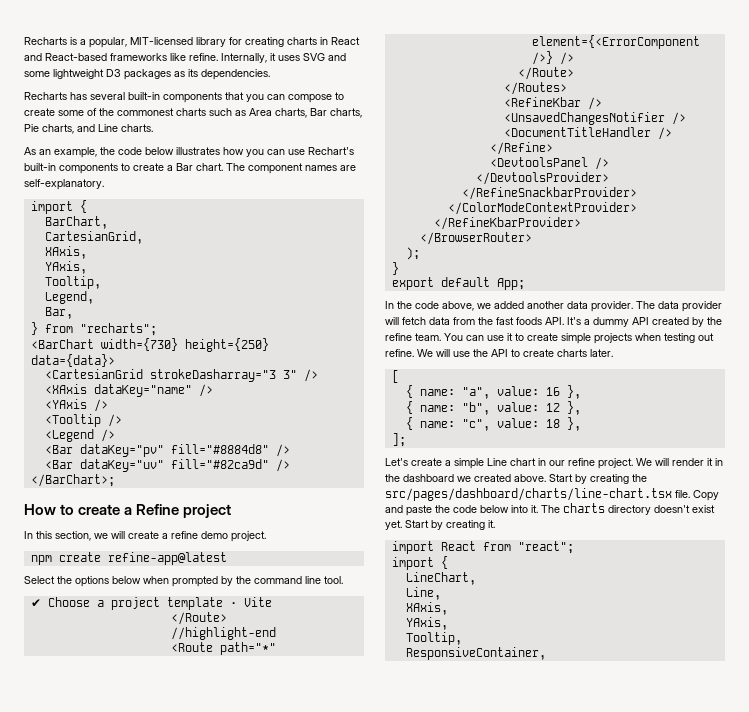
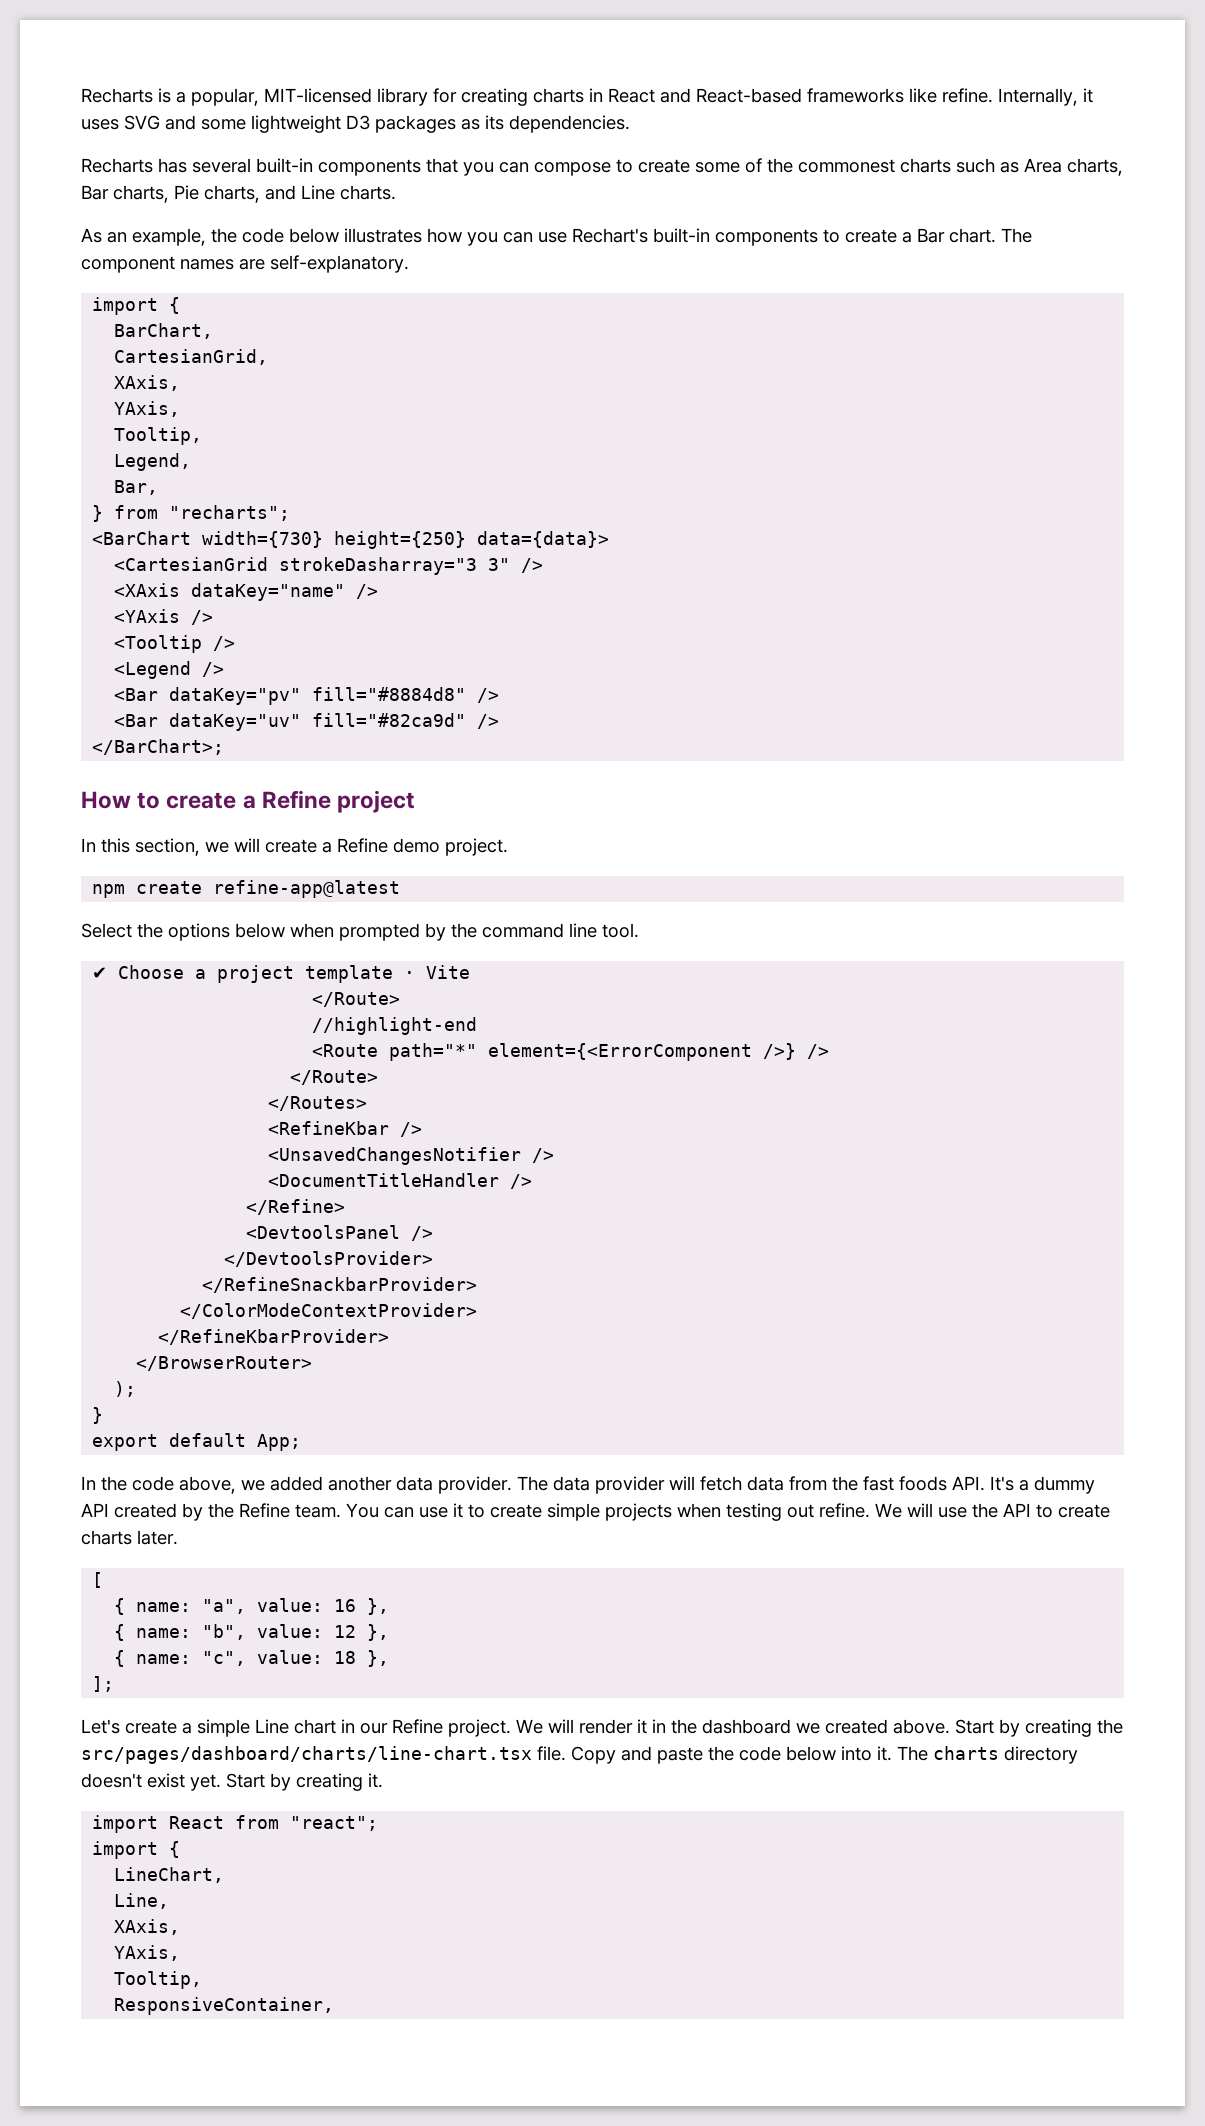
[171,531,198,539] refine -> [337,838,388,853] Refine
[385,333,412,341] refine -> [239,1503,290,1518] Refine
[568,458,595,466] refine -> [392,1719,443,1734] Refine

